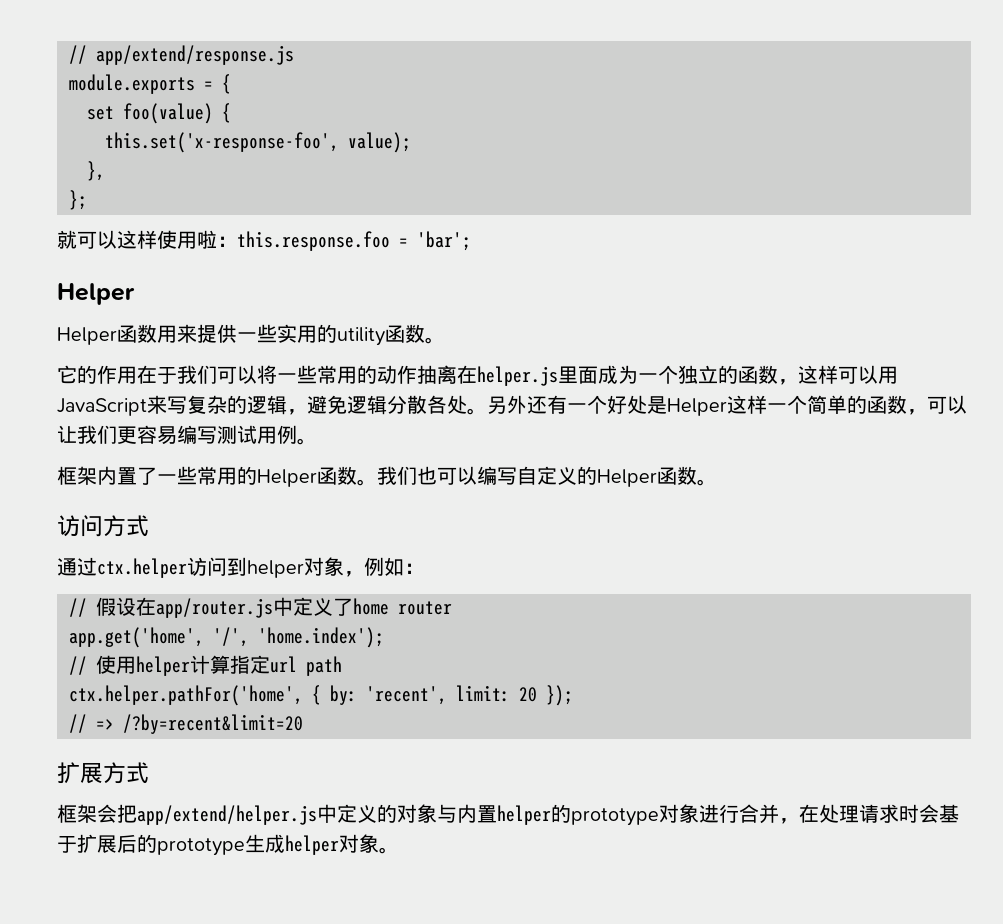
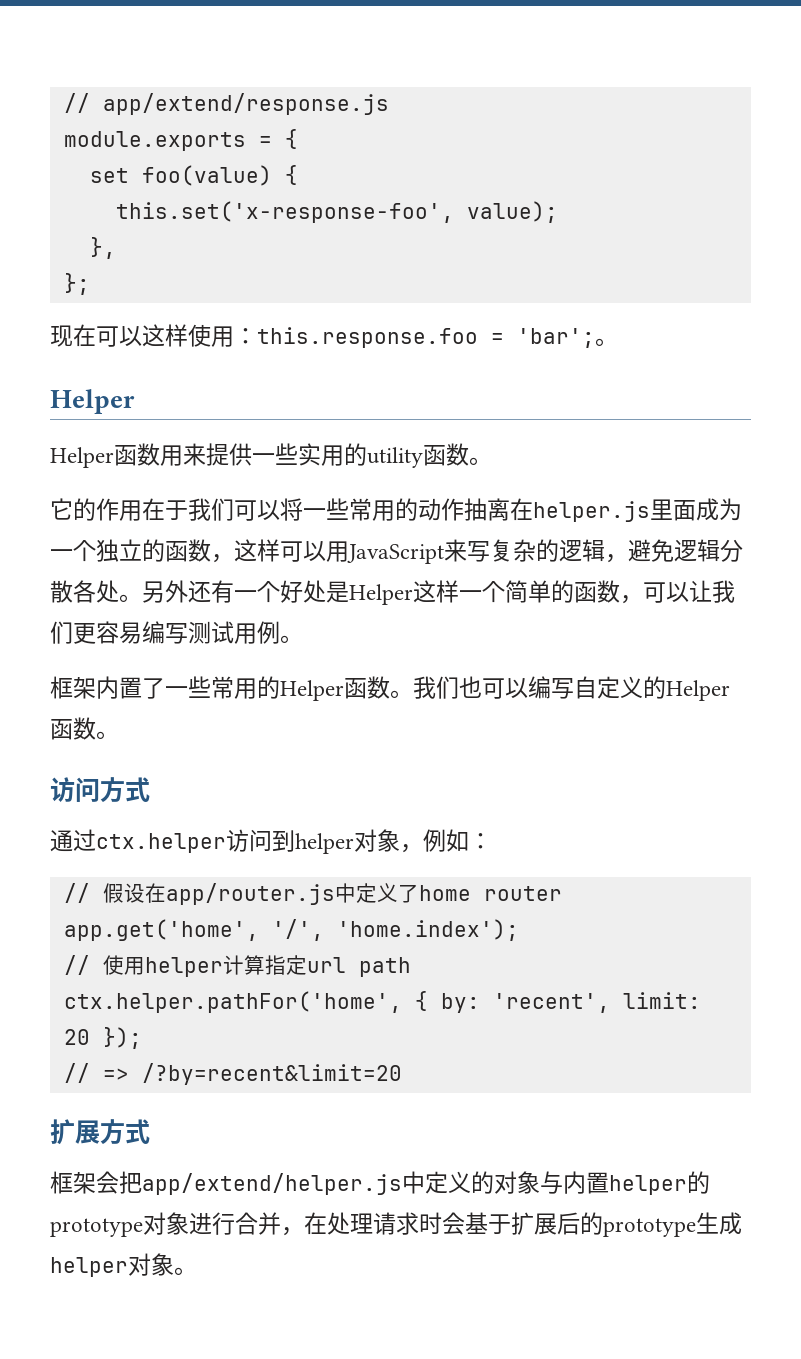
[57,230,77,249] 就 -> [50,324,96,347] 现在
[197,230,217,249] 啦 -> (234, 336) none
(471, 241) none -> [595,338,618,346] 。

